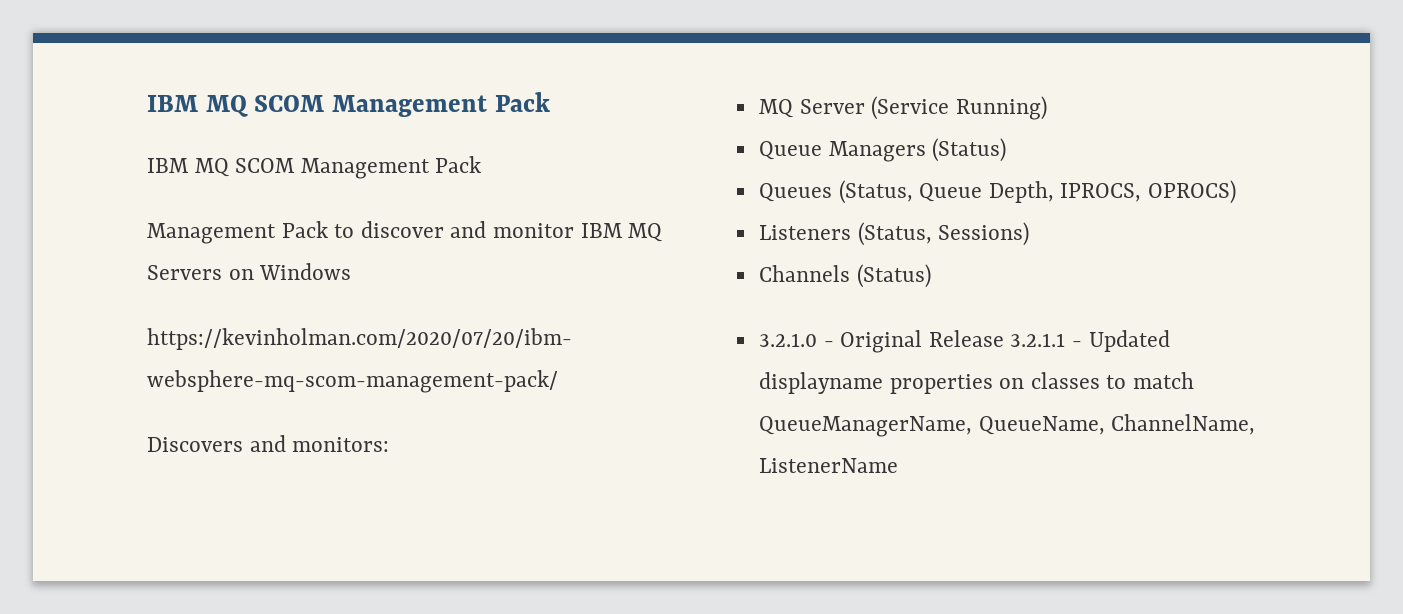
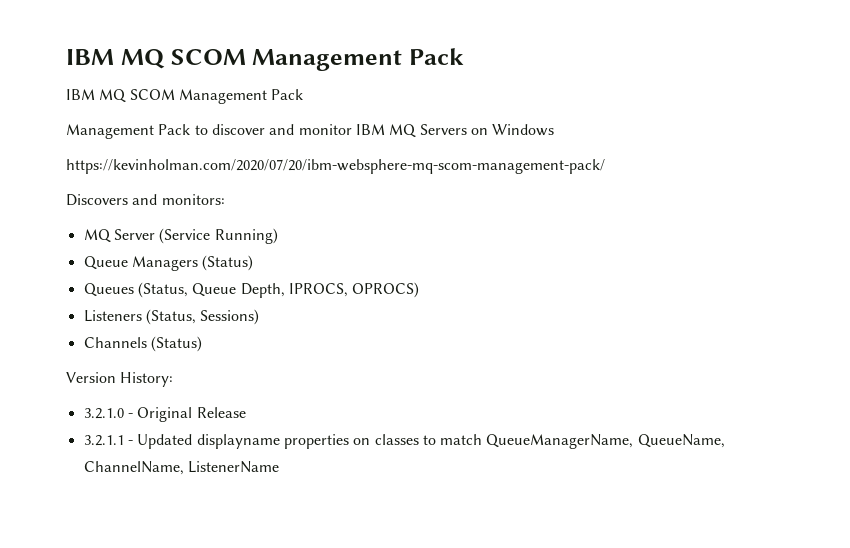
(931, 276) none -> [66,372,174,387] // Version History:
(1004, 338) none -> (246, 412) //

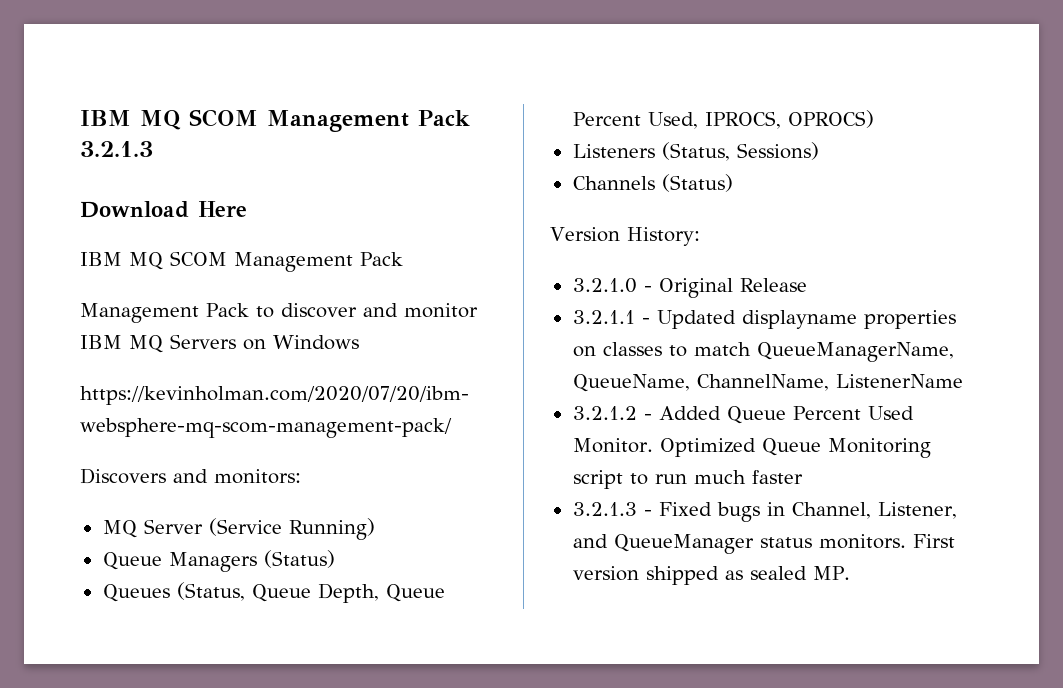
[66,48,464,71] IBM MQ SCOM Management Pack -> [80,109,470,132] [80,141,153,157] [80,201,247,218] IBM MQ SCOM Management Pack 3.2.1.3 // Download Here
(285, 290) none -> [385,584,445,602] [572,112,698,129] Queue Percent Used,
(279, 467) none -> [572,406,914,424] [572,438,931,458] [572,470,803,489] [572,502,957,522] [572,534,955,554] [572,566,850,585] // 3.2.1.2 - Added Queue Percent Used Monitor. Optimized Queue Monitoring script to run much faster // 3.2.1.3 - Fixed bugs in Channel, Listener, and QueueManager status monitors. First version shipped as sealed MP.

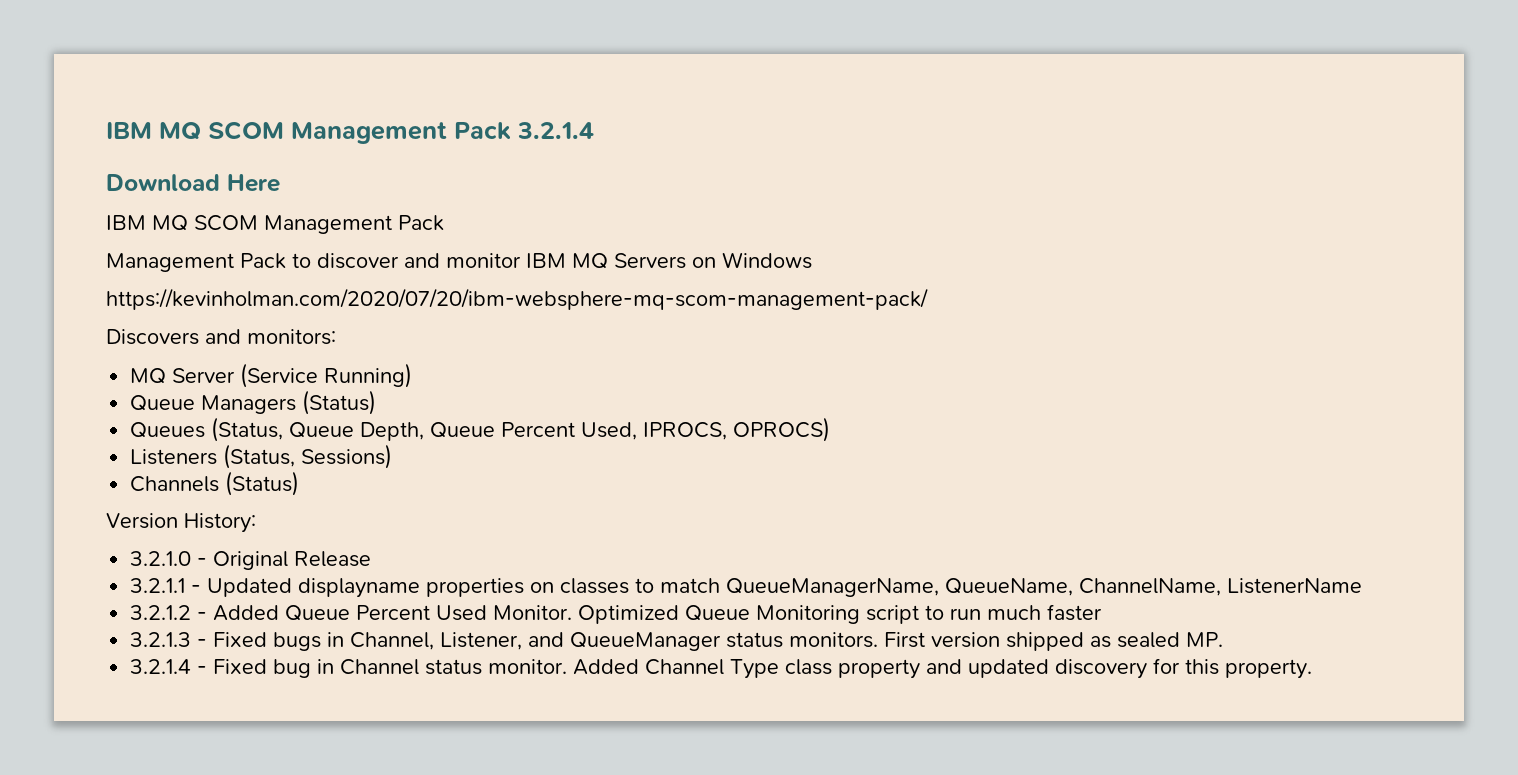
[80,109,470,132] [80,141,153,157] IBM MQ SCOM Management Pack 3.2.1.3 -> [106,121,594,144] IBM MQ SCOM Management Pack 3.2.1.4
(850, 573) none -> [130,658,1313,679] // 3.2.1.4 - Fixed bug in Channel status monitor. Added Channel Type class property and updated discovery for this property.

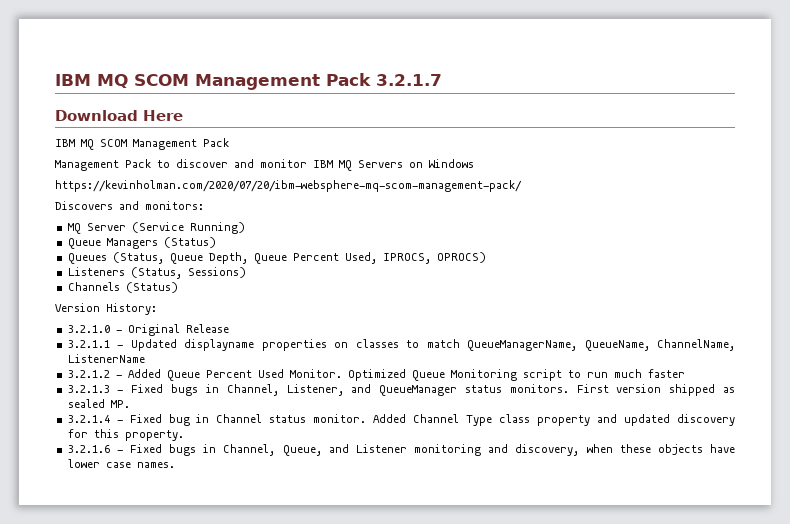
[106,121,594,144] IBM MQ SCOM Management Pack 3.2.1.4 -> [55,73,442,90] IBM MQ SCOM Management Pack 3.2.1.7
(1313, 669) none -> [67,444,735,456] [67,459,175,468] // 3.2.1.6 - Fixed bugs in Channel, Queue, and Listener monitoring and discovery, when these objects have lower case names.

